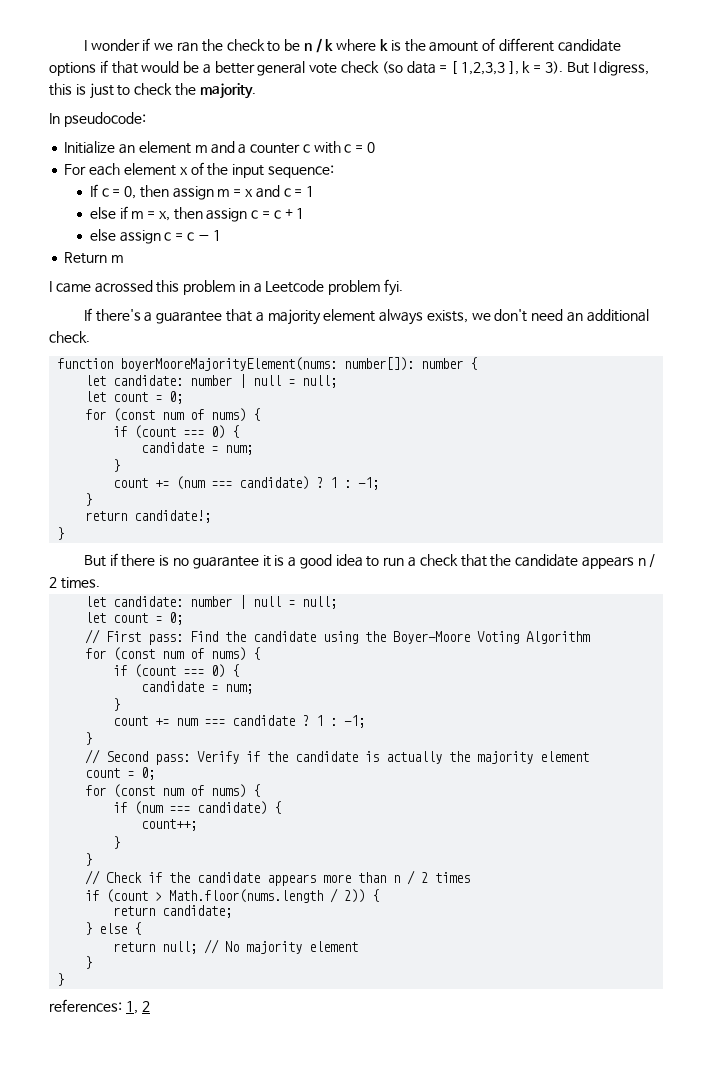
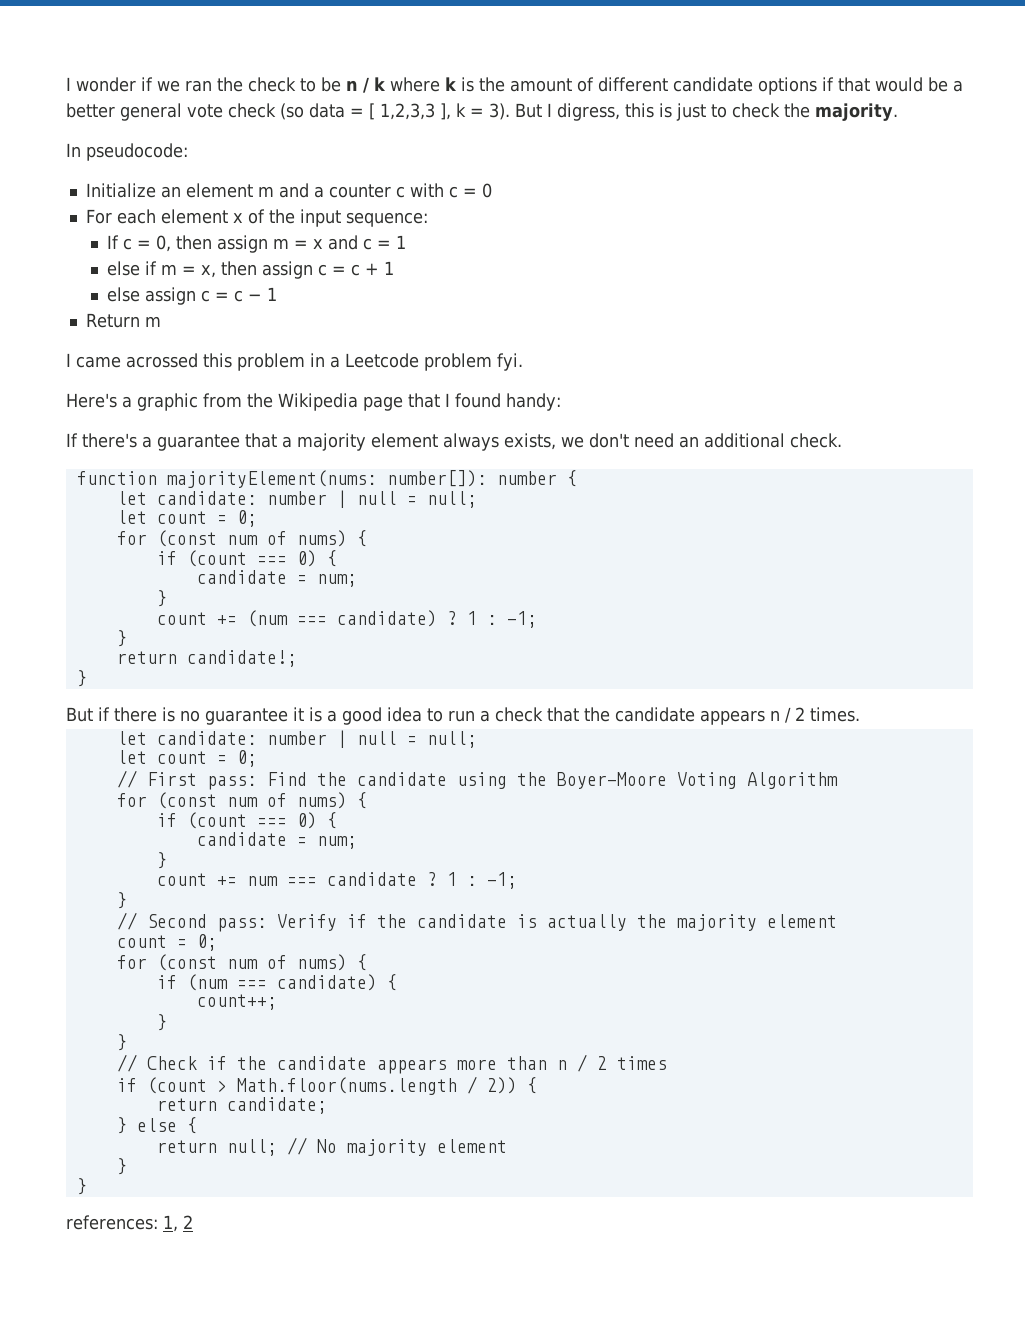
(404, 287) none -> [66,393,561,411] // Here's a graphic from the Wikipedia page that I found handy:
[120,357,338,371] boyerMooreMajorityElement(nums: -> [166,470,377,488] majorityElement(nums:

